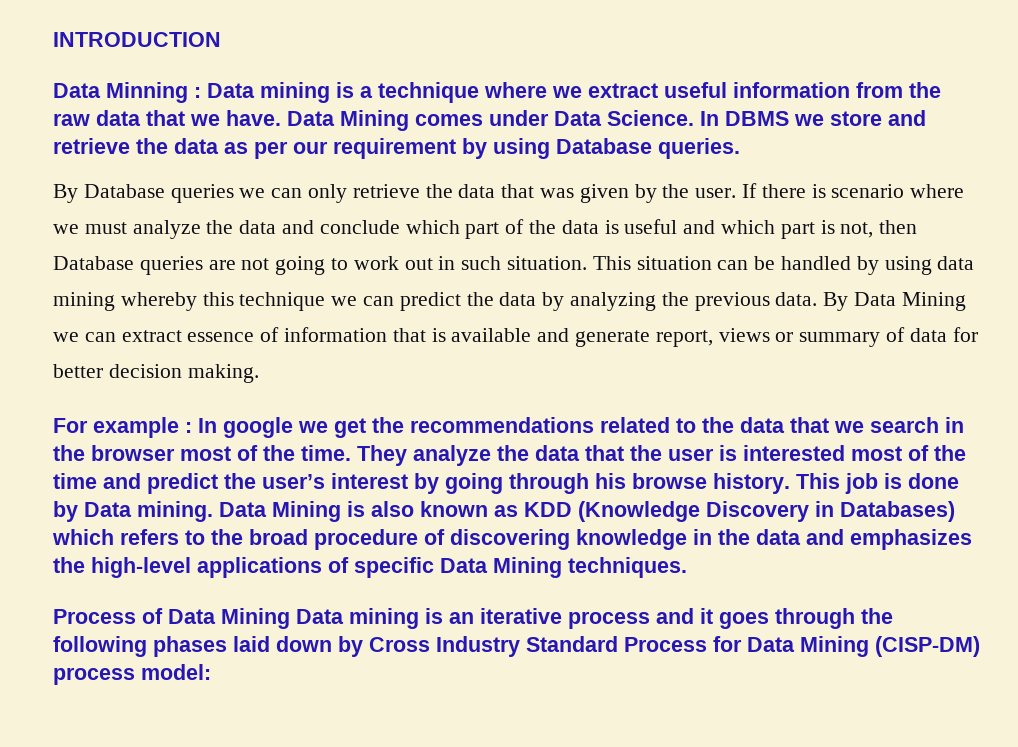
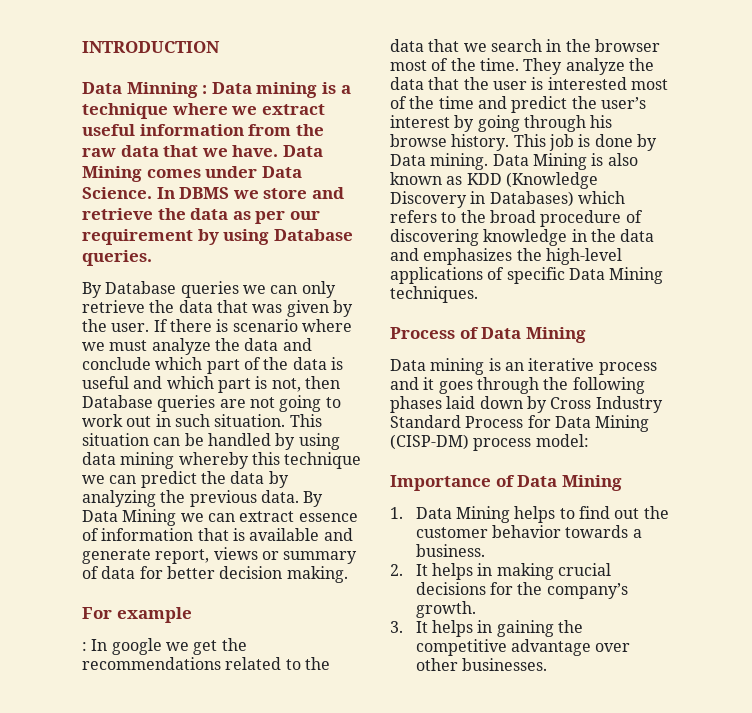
(179, 427) none -> (192, 615) //
(290, 618) none -> (586, 335) //
(211, 672) none -> [390,475,622,491] [390,506,669,523] [415,525,642,538] [415,544,485,557] [390,563,611,580] [415,582,628,599] [415,601,476,618] [390,620,583,637] [415,639,631,656] [415,658,547,671] // Importance of Data Mining // 1. Data Mining helps to find out the customer behavior towards a business. // 2. It helps in making crucial decisions for the company’s growth. // 3. It helps in gaining the competitive advantage over other businesses.

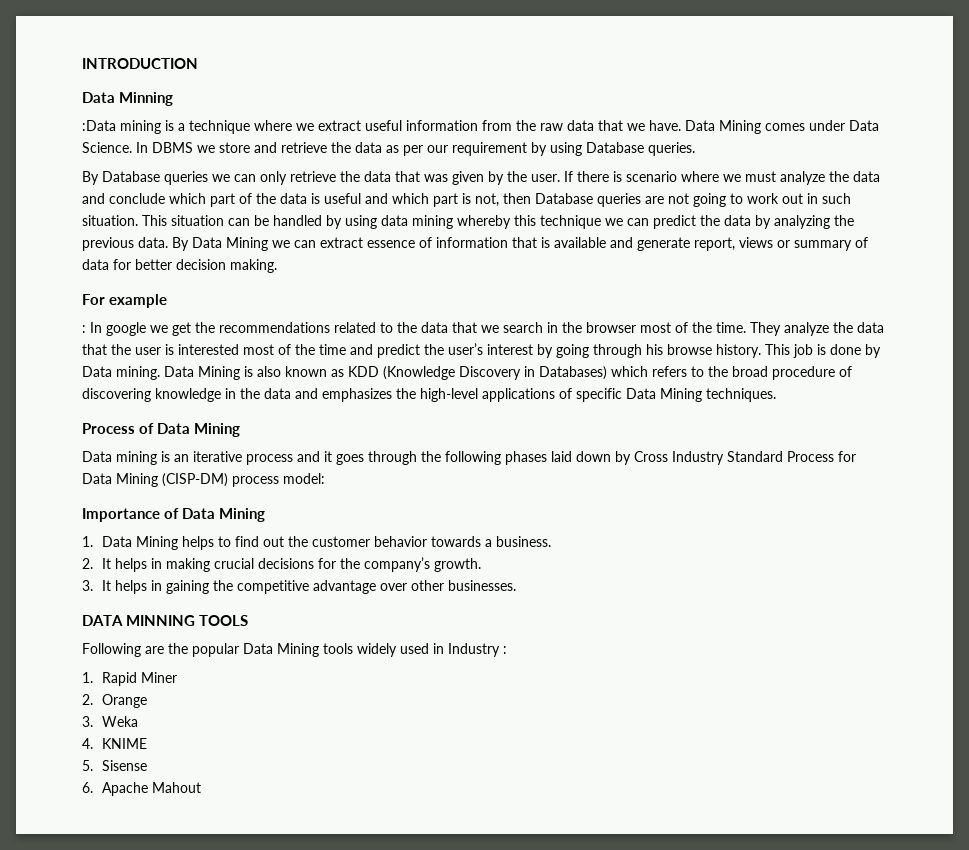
[202,82,252,94] : Data -> [82,120,116,131] // :Data
(547, 664) none -> [82,615,248,626] [82,643,507,657] [82,672,178,686] [82,694,148,708] [82,716,139,727] [82,738,148,749] [82,760,148,771] [82,782,202,796] // DATA MINNING TOOLS // Following are the popular Data Mining tools widely used in Industry : // 1. Rapid Miner // 2. Orange // 3. Weka // 4. KNIME // 5. Sisense // 6. Apache Mahout

